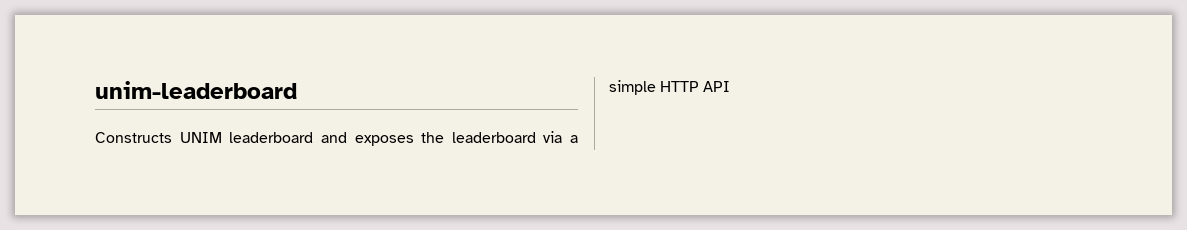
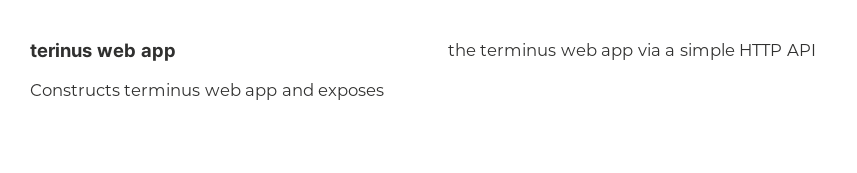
[95,81,297,99] [95,132,536,146] unim-leaderboard // Constructs UNIM leaderboard and exposes the leaderboard -> [30,42,177,61] [30,83,385,100] [448,43,634,60] terinus web app // Constructs terminus web app and exposes the terminus web app

